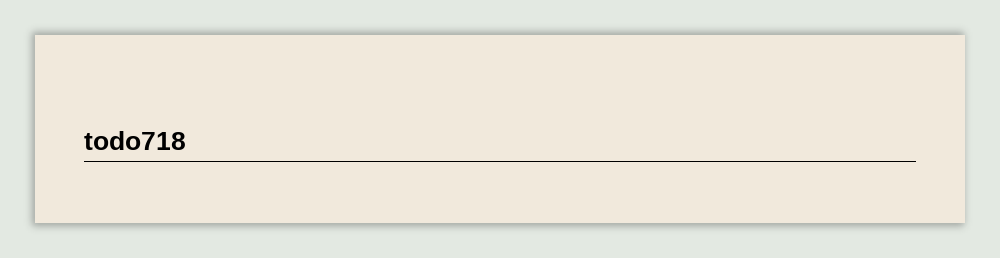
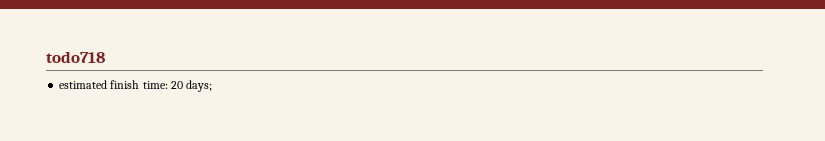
(186, 140) none -> [59,80,213,92] // estimated finish time: 20 days;

